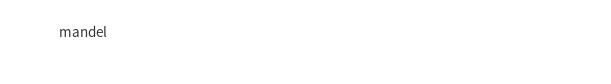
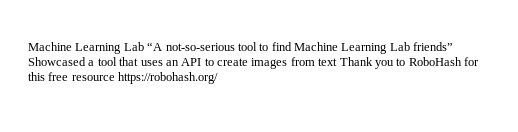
[59,25,107,37] mandel -> [28,42,454,54] [28,57,479,69] [28,72,219,84] Machine Learning Lab “A not-so-serious tool to find Machine Learning Lab friends” Showcased a tool that uses an API to create images from text Thank you to RoboHash for this free resource https://robohash.org/

